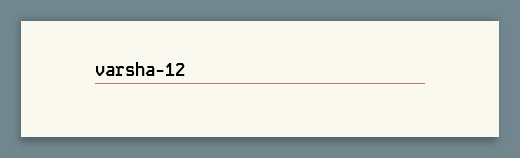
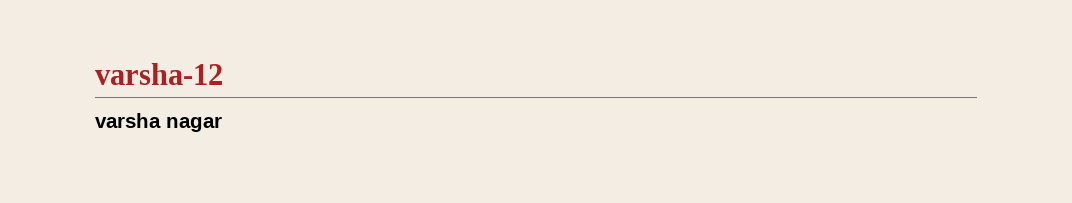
(185, 69) none -> [95,113,222,132] // varsha nagar

